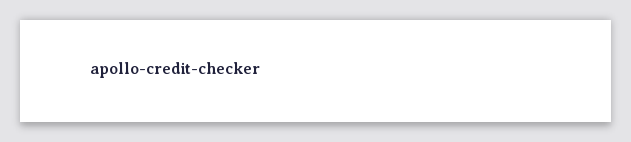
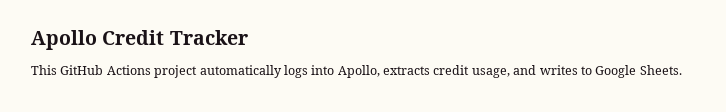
[90,62,260,78] apollo-credit-checker -> [31,30,248,50] [31,65,682,78] Apollo Credit Tracker // This GitHub Actions project automatically logs into Apollo, extracts credit usage, and writes to Google Sheets.

